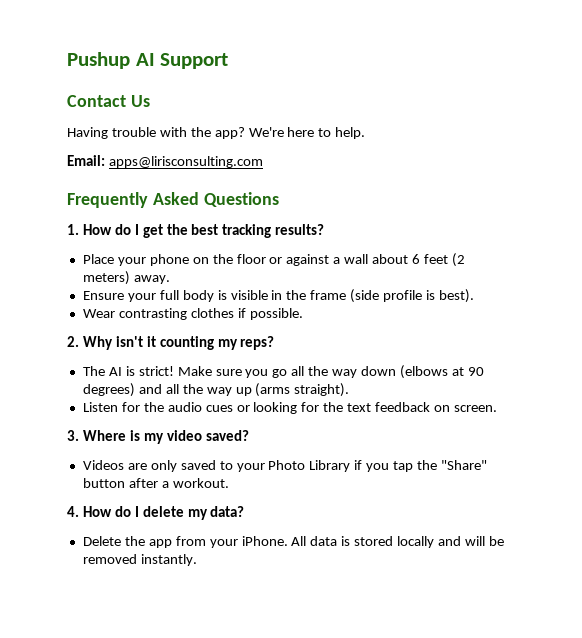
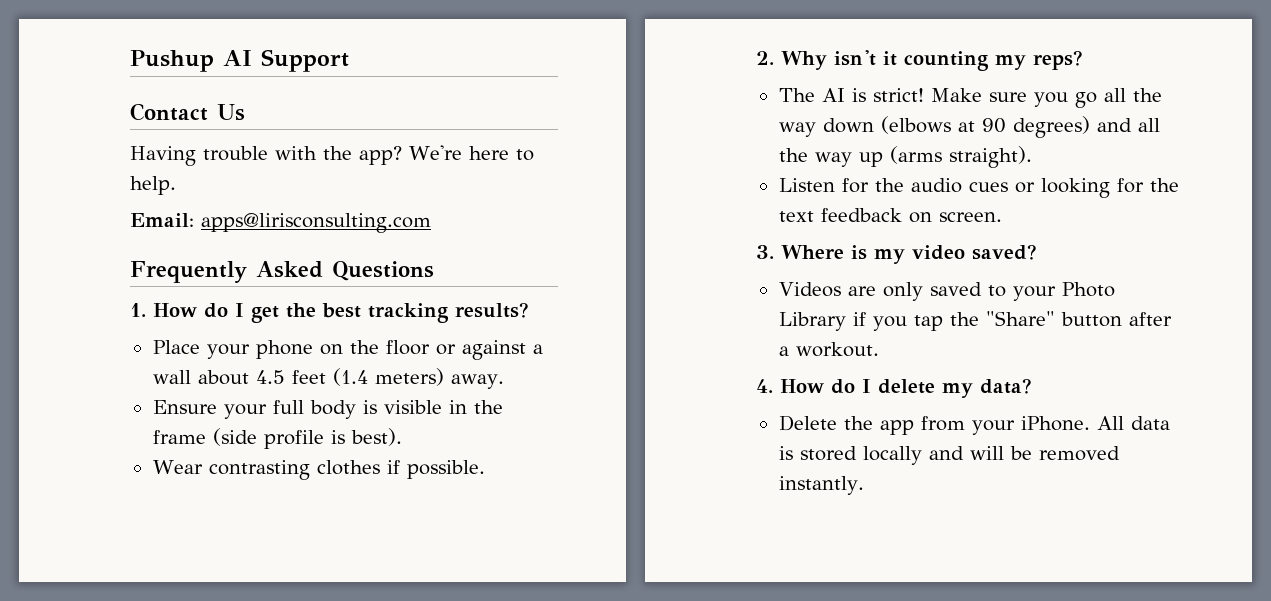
[412,253,465,267] 6 feet (2 -> [255,368,368,386] 4.5 feet (1.4

